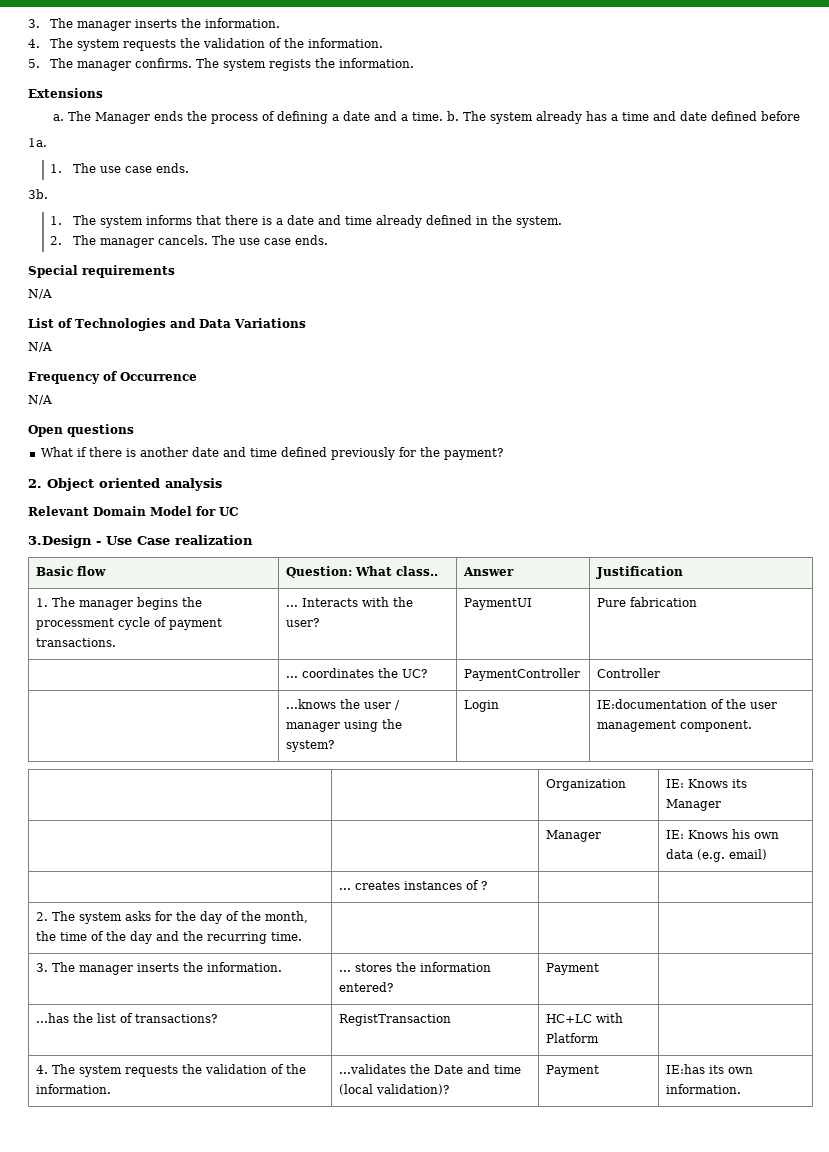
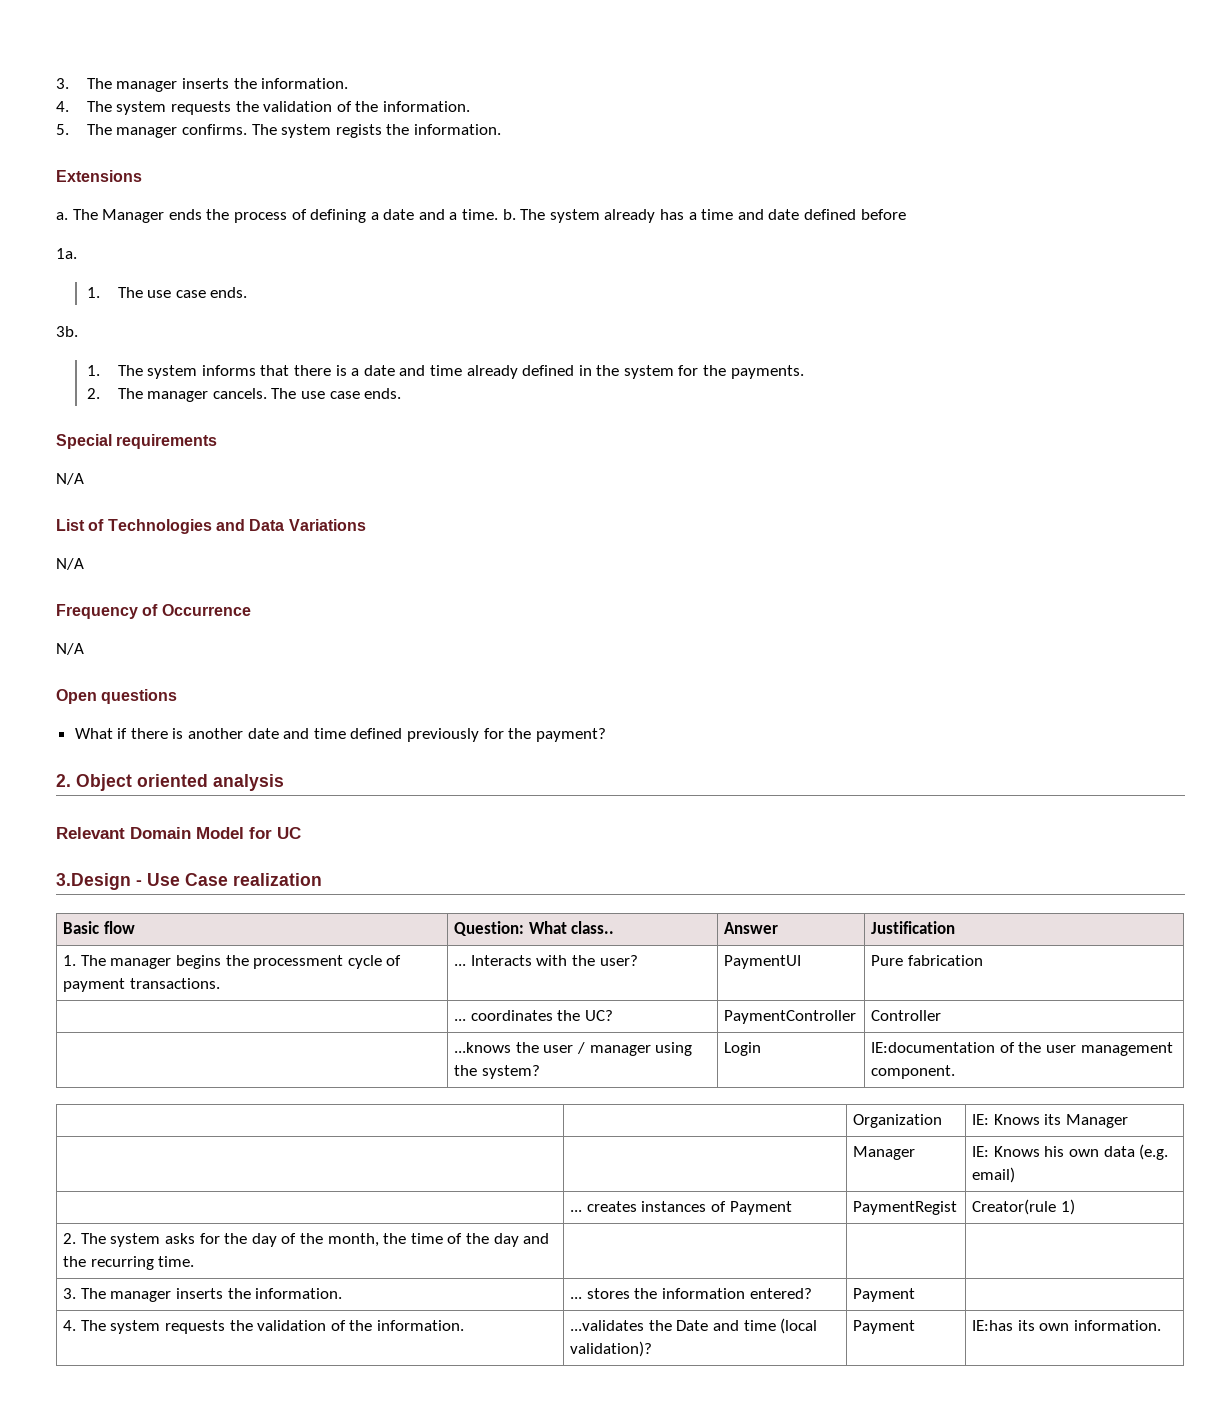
[515,216,562,228] system. -> [623,365,804,379] system for the payments.
[481,881,488,890] ? | | -> [729,1201,792,1215] [853,1201,958,1215] [972,1199,1075,1215] Payment | PaymentRegist | Creator(rule 1)
[36,1013,218,1023] [339,1014,452,1026] [546,1013,624,1023] [546,1033,600,1043] // ...has the list of transactions? | RegistTransaction | HC+LC with Platform | -> (916, 1295) none

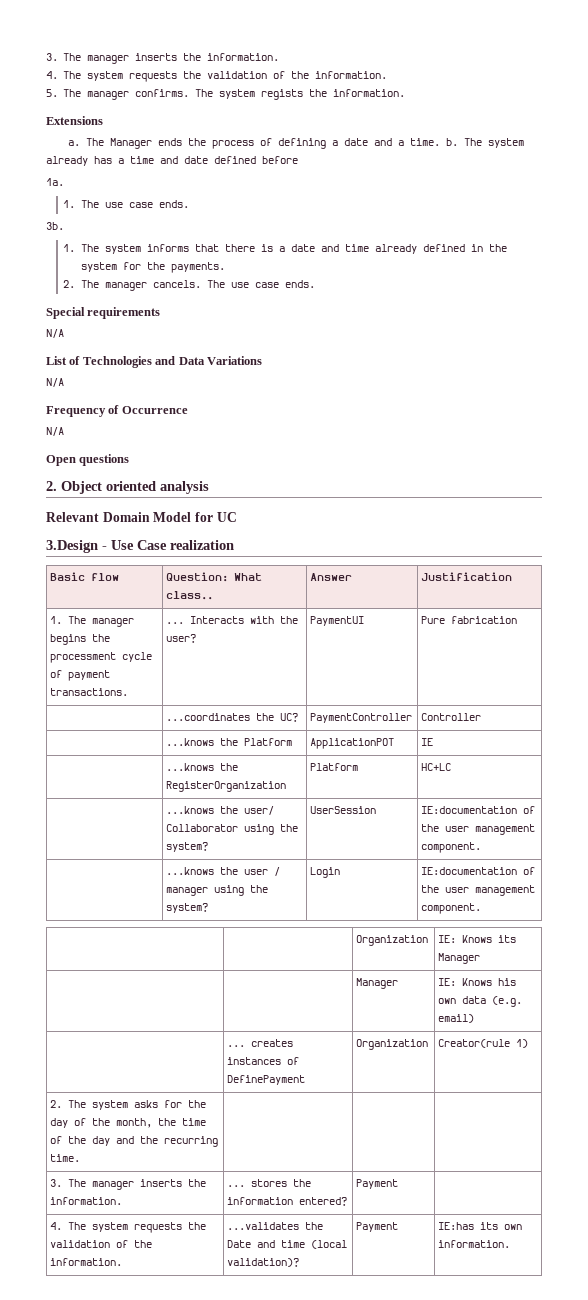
[74,728,606,742] // What if there is another date and time defined previously for the payment? -> (130, 460) none
[454,1010,553,1021] ... coordinates -> [166,713,251,721] ...coordinates
(942, 1015) none -> [166,738,293,746] [310,738,395,749] [421,738,434,746] [166,763,239,771] [166,781,287,792] [310,763,359,771] [421,763,452,771] [166,806,275,815] [166,824,299,835] [166,842,209,852] [310,806,377,814] [421,806,536,814] [421,824,536,835] [421,842,482,853] // | ...knows the Platform | ApplicationPOT | IE // | ...knows the RegisterOrganization | Platform | HC+LC // | ...knows the user/ Collaborator using the system? | UserSession | IE:documentation of the user management component.
[729,1201,792,1215] [853,1201,958,1215] Payment | PaymentRegist -> [227,1075,306,1085] [356,1039,429,1050] DefinePayment | Organization

